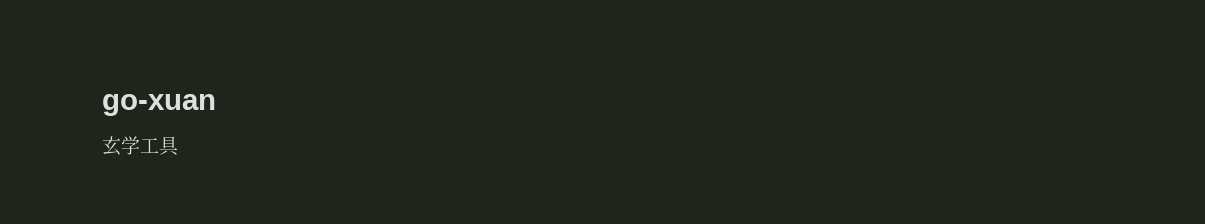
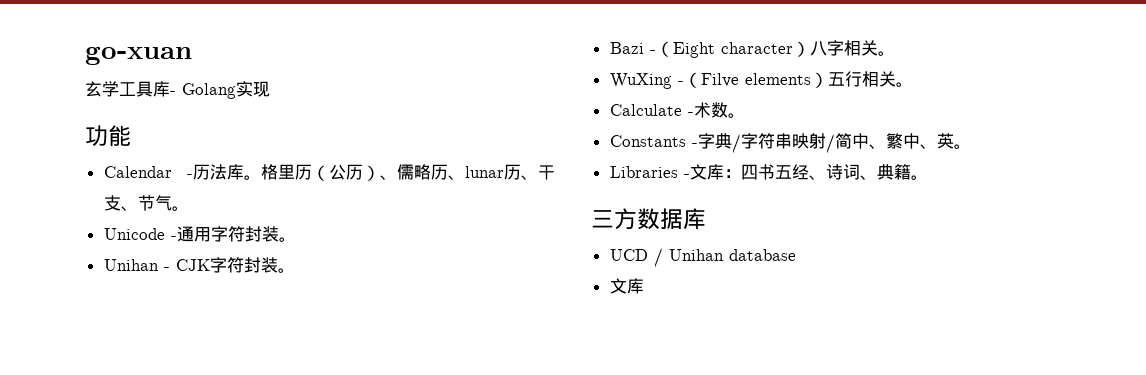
(179, 146) none -> [153,81,270,99] [85,125,131,147] [103,164,555,181] [103,195,189,211] [103,226,296,242] [103,257,295,273] [609,40,895,58] [609,71,913,89] [609,102,745,118] [609,133,971,153] [609,164,928,180] [591,208,706,230] [609,248,796,267] [609,278,644,294] 库- Golang实现 // 功能 // Calendar -历法库。格里历（公历）、儒略历、lunar历、干支、节气。 // Unicode -通用字符封装。 // Unihan - CJK字符封装。 // Bazi -（Eight character）八字相关。 // WuXing -（Filve elements）五行相关。 // Calculate -术数。 // Constants -字典/字符串映射/简中、繁中、英。 // Libraries -文库：四书五经、诗词、典籍。 // 三方数据库 // UCD / Unihan database // 文库

